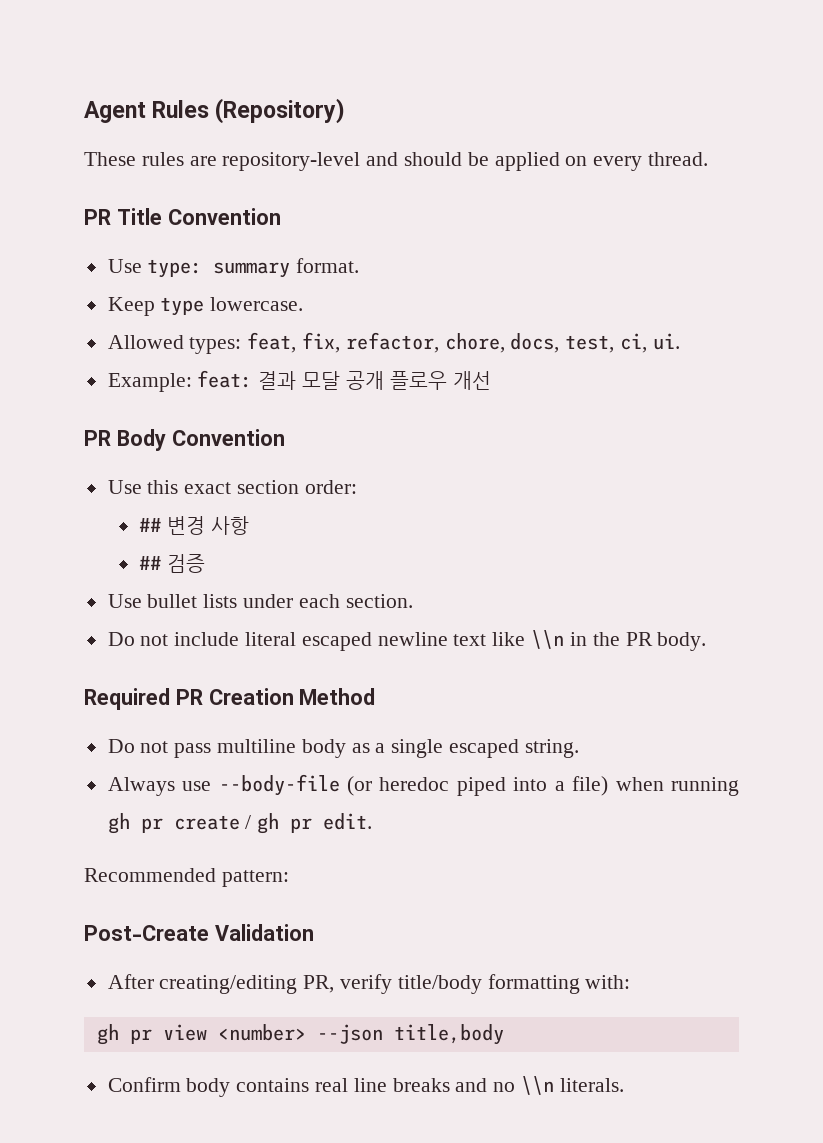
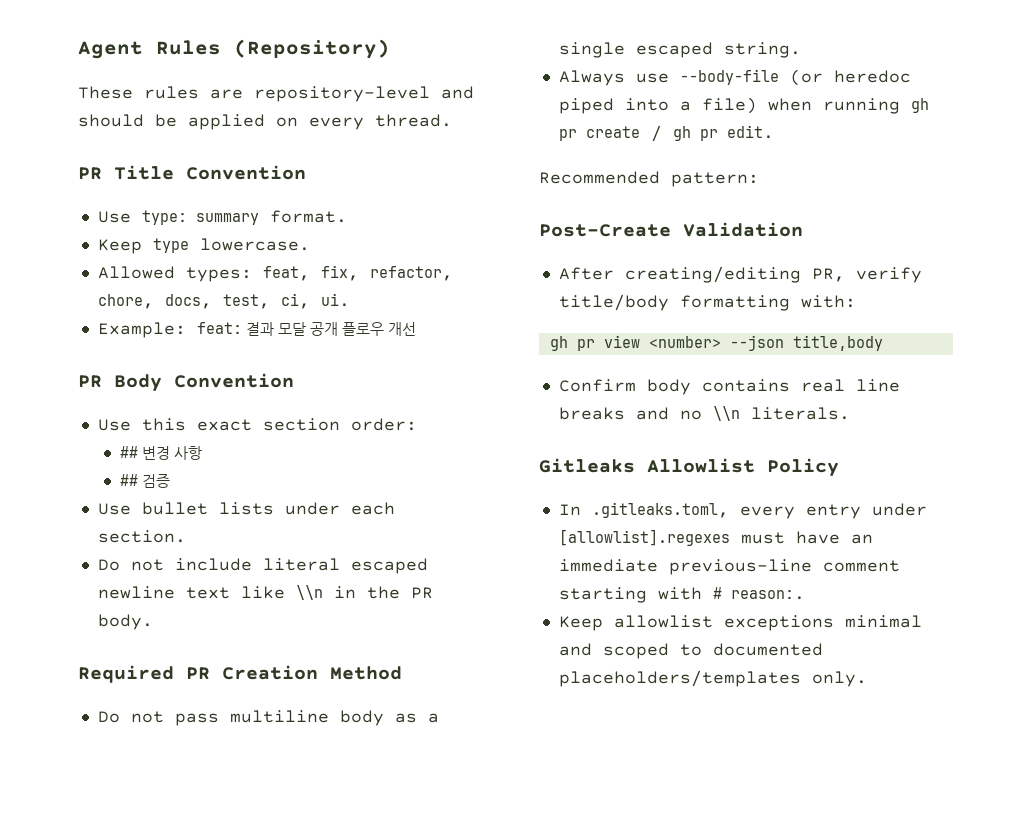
(624, 1085) none -> [539,458,839,477] [558,502,927,519] [558,529,873,546] [558,559,900,575] [558,587,805,603] [558,615,922,631] [558,643,823,659] [558,670,867,687] // Gitleaks Allowlist Policy // In .gitleaks.toml, every entry under [allowlist].regexes must have an immediate previous-line comment starting with # reason:. // Keep allowlist exceptions minimal and scoped to documented placeholders/templates only.

